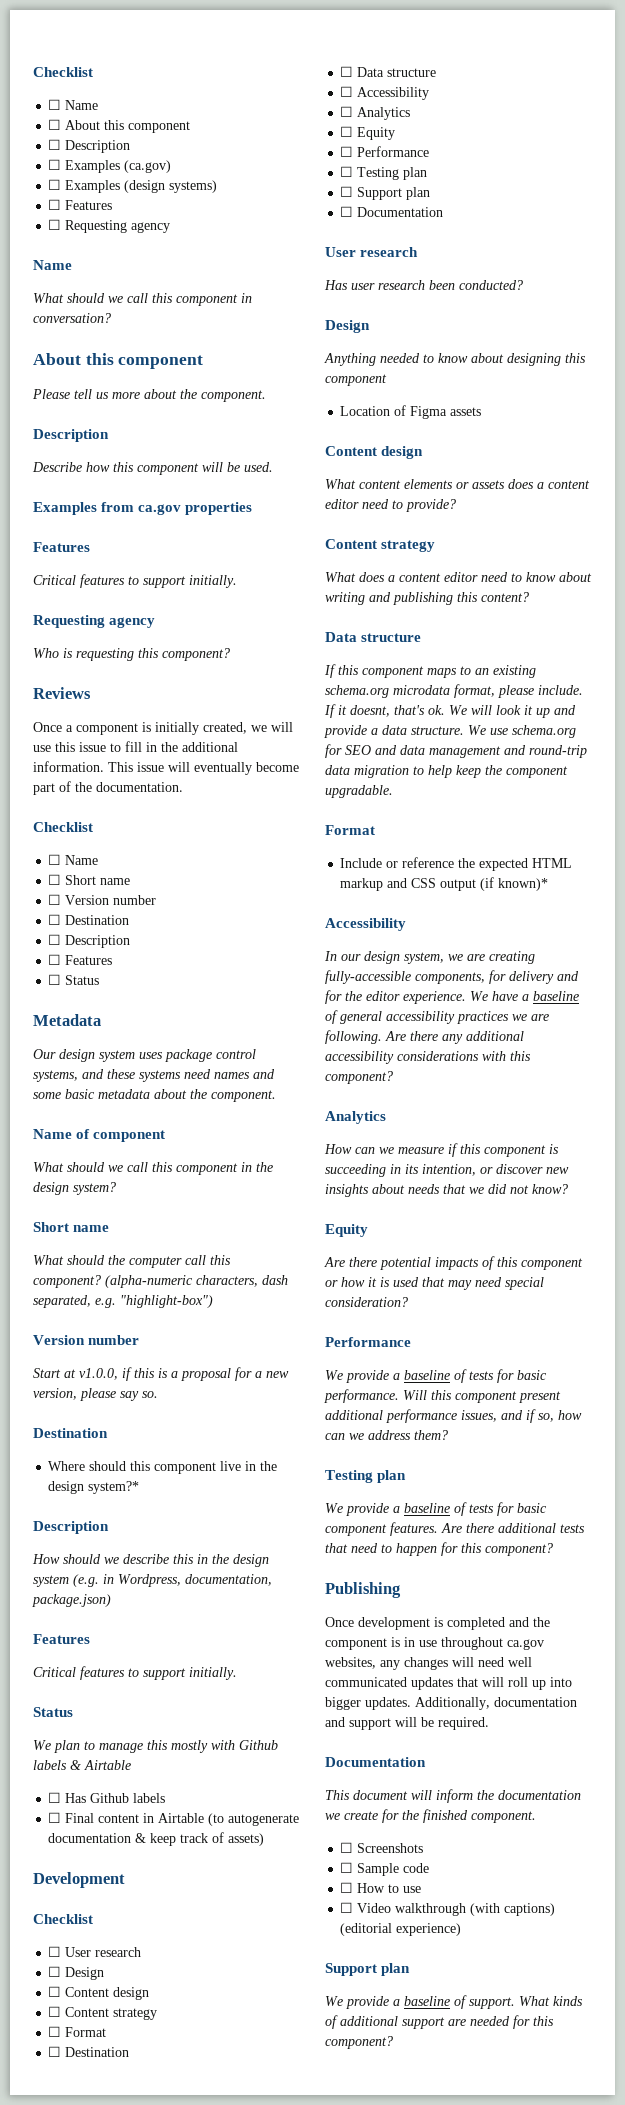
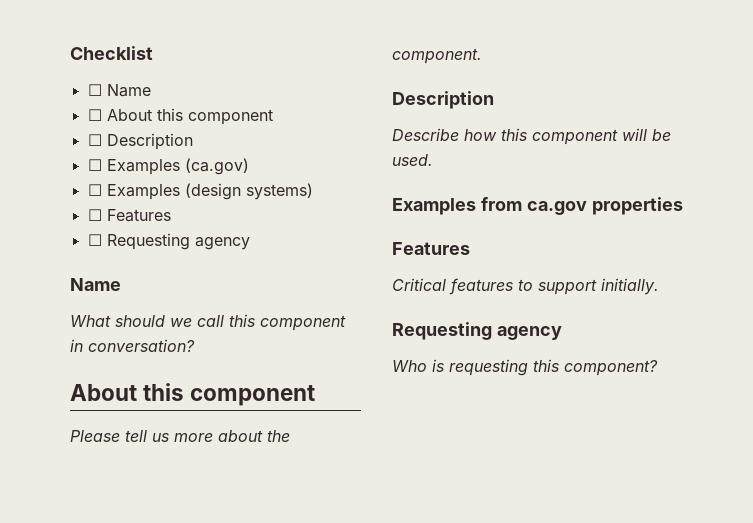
[33,687,91,699] [33,722,293,735] [33,741,238,752] [33,761,299,775] [33,781,183,795] [33,822,93,832] [48,854,99,865] [48,874,131,885] [48,894,157,905] [48,914,130,925] [48,934,131,948] [48,954,113,965] [48,974,100,985] [33,1014,101,1026] [33,1049,256,1062] [33,1069,275,1082] [33,1089,276,1102] [33,1129,166,1142] [33,1162,273,1175] [33,1182,116,1195] [33,1222,110,1232] [33,1255,231,1268] [33,1275,288,1288] [33,1295,213,1308] [33,1335,140,1345] [33,1367,289,1381] [33,1388,158,1401] [33,1428,108,1438] [48,1461,278,1474] [48,1481,140,1494] [33,1521,109,1534] [32,1554,269,1567] [33,1574,272,1587] [32,1594,111,1607] [33,1634,90,1644] [33,1666,237,1680] [33,1707,73,1717] [33,1740,278,1753] [33,1760,131,1770] [48,1792,166,1803] [48,1812,300,1826] [48,1832,265,1846] [33,1872,125,1888] [33,1914,93,1924] [48,1946,142,1957] [48,1966,105,1980] [48,1986,150,2000] [48,2006,158,2020] [48,2026,107,2037] [48,2046,130,2057] [340,66,437,77] [340,86,430,100] [340,106,411,120] [340,126,396,140] [340,146,430,157] [340,166,428,180] [340,186,431,200] [340,206,444,217] [325,247,419,257] [324,280,523,290] [325,320,370,333] [324,353,586,366] [325,374,387,386] [340,405,482,419] [325,446,424,459] [325,479,590,489] [325,499,456,512] [325,539,436,552] [325,572,592,582] [325,592,529,605] [325,632,422,642] [324,664,536,678] [325,684,583,698] [324,704,576,718] [324,725,576,738] [325,744,587,758] [325,765,568,778] [325,785,393,798] [325,825,375,835] [340,857,573,871] [340,877,549,891] [325,918,406,931] [324,951,535,964] [325,970,579,984] [325,990,579,1004] [325,1010,549,1024] [325,1030,524,1044] [325,1051,531,1064] [325,1071,393,1084] [325,1111,386,1124] [324,1143,559,1157] [325,1164,569,1177] [325,1184,568,1197] [325,1224,368,1237] [324,1256,583,1270] [325,1277,544,1290] [325,1297,408,1307] [325,1337,411,1347] [325,1369,547,1383] [324,1389,561,1403] [325,1409,582,1423] [325,1430,448,1440] [325,1470,407,1483] [325,1502,547,1516] [325,1522,585,1536] [325,1542,553,1556] [325,1582,401,1598] [325,1617,550,1630] [325,1637,544,1650] [325,1657,532,1670] [325,1677,572,1690] [325,1697,577,1710] [325,1717,489,1730] [325,1757,426,1767] [325,1789,581,1803] [325,1809,536,1823] [340,1842,424,1853] [340,1862,430,1876] [340,1882,422,1893] [340,1902,556,1916] [340,1923,462,1936] [325,1963,411,1976] [325,1995,583,2009] [325,2015,554,2029] [325,2036,393,2049] // Reviews // Once a component is initially created, we will use this issue to fill in the additional information. This issue will eventually become part of the documentation. // Checklist // ☐ Name // ☐ Short name // ☐ Version number // ☐ Destination // ☐ Description // ☐ Features // ☐ Status // Metadata // Our design system uses package control systems, and these systems need names and some basic metadata about the component. // Name of component // What should we call this component in the design system? // Short name // What should the computer call this component? (alpha-numeric characters, dash separated, e.g. "highlight-box") // Version number // Start at v1.0.0, if this is a proposal for a new version, please say so. // Destination // Where should this component live in the design system?* // Description // How should we describe this in the design system (e.g. in Wordpress, documentation, package.json) // Features // Critical features to support initially. // Status // We plan to manage this mostly with Github labels & Airtable // ☐ Has Github labels // ☐ Final content in Airtable (to autogenerate documentation & keep track of assets) // Development // Checklist // ☐ User research // ☐ Design // ☐ Content design // ☐ Content strategy // ☐ Format // ☐ Destination // ☐ Data structure // ☐ Accessibility // ☐ Analytics // ☐ Equity // ☐ Performance // ☐ Testing plan // ☐ Support plan // ☐ Documentation // User research // Has user research been conducted? // Design // Anything needed to know about designing this component // Location of Figma assets // Content design // What content elements or assets does a content editor need to provide? // Content strategy // What does a content editor need to know about writing and publishing this content? // Data structure // If this component maps to an existing schema.org microdata format, please include. If it doesnt, that's ok. We will look it up and provide a data structure. We use schema.org for SEO and data management and round-trip data migration to help keep the component upgradable. // Format // Include or reference the expected HTML markup and CSS output (if known)* // Accessibility // In our design system, we are creating fully-accessible components, for delivery and for the editor experience. We have a baseline of general accessibility practices we are following. Are there any additional accessibility considerations with this component? // Analytics // How can we measure if this component is succeeding in its intention, or discover new insights about needs that we did not know? // Equity // Are there potential impacts of this component or how it is used that may need special consideration? // Performance // We provide a baseline of tests for basic performance. Will this component present additional performance issues, and if so, how can we address them? // Testing plan // We provide a baseline of tests for basic component features. Are there additional tests that need to happen for this component? // Publishing // Once development is completed and the component is in use throughout ca.gov websites, any changes will need well communicated updates that will roll up into bigger updates. Additionally, documentation and support will be required. // Documentation // This document will inform the documentation we create for the finished component. // ☐ Screenshots // ☐ Sample code // ☐ How to use // ☐ Video walkthrough (with captions) (editorial experience) // Support plan // We provide a baseline of support. What kinds of additional support are needed for this component? -> (658, 368) none

